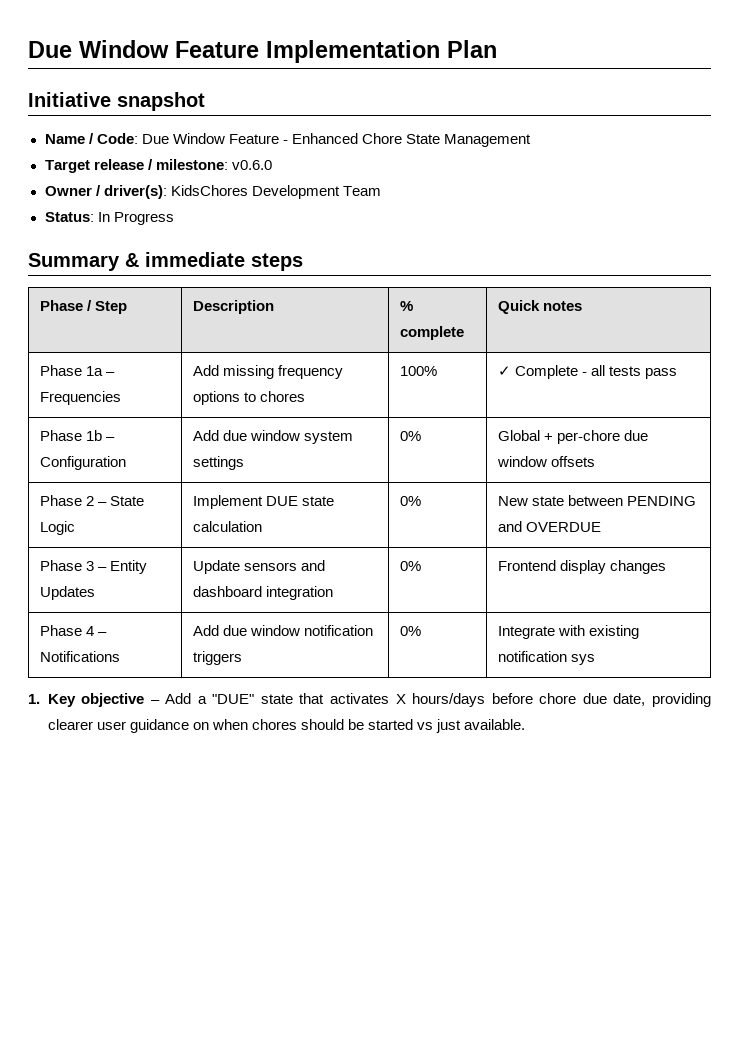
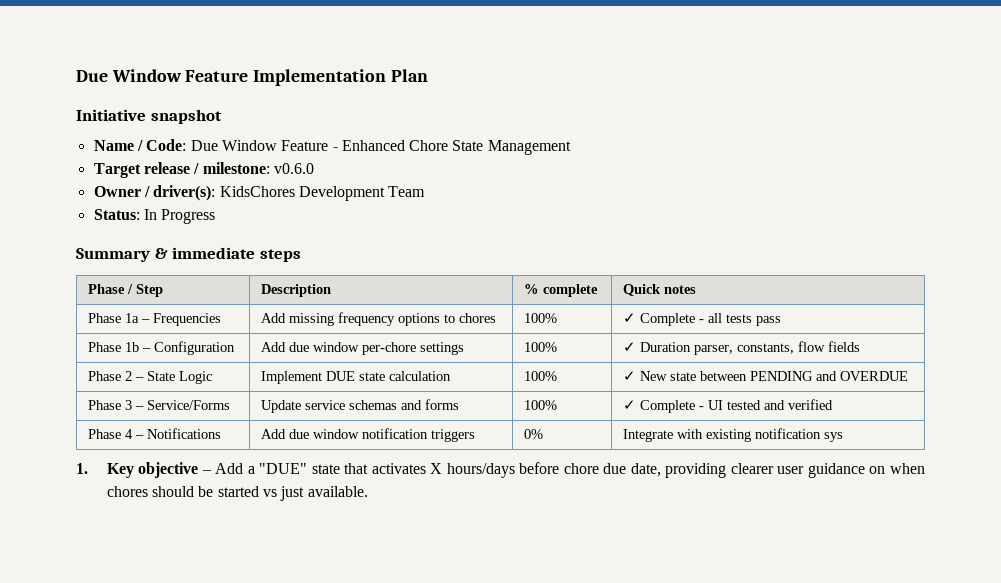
[303,431,353,444] system -> [362,342,417,355] per-chore
[399,431,421,441] [497,430,648,444] [496,456,595,467] 0% | Global + per-chore due window offsets -> [524,342,558,352] [623,341,861,355] 100% | ✓ Duration parser, constants, flow fields
[399,496,421,506] 0% | -> [524,371,558,381] [623,371,637,381] 100% | ✓
[109,560,147,574] [39,586,95,600] Entity Updates -> [147,400,231,410] Service/Forms
[243,560,325,571] [192,586,333,600] [399,561,421,571] [497,560,666,574] sensors and dashboard integration | 0% | Frontend display changes -> [305,399,460,410] [524,400,558,410] [623,399,834,413] service schemas and forms | 100% | ✓ Complete - UI tested and verified

